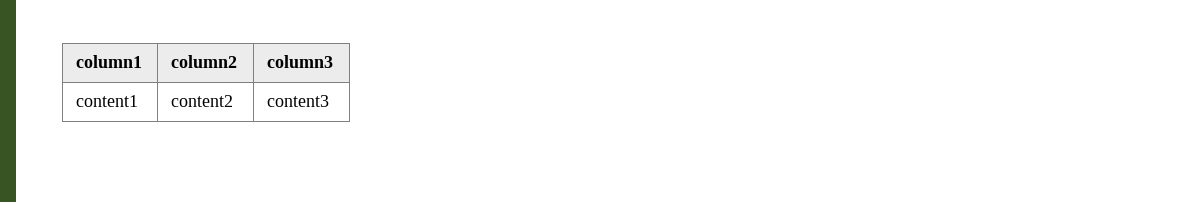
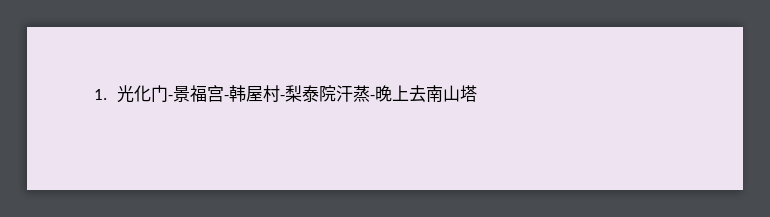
[76,55,143,68] [171,55,238,68] [267,55,334,68] [76,95,139,107] [171,95,234,107] [267,95,330,107] column1 | column2 | column3 // content1 | content2 | content3 -> [94,85,477,103] 1.光化门-景福宫-韩屋村-梨泰院汗蒸-晚上去南山塔

